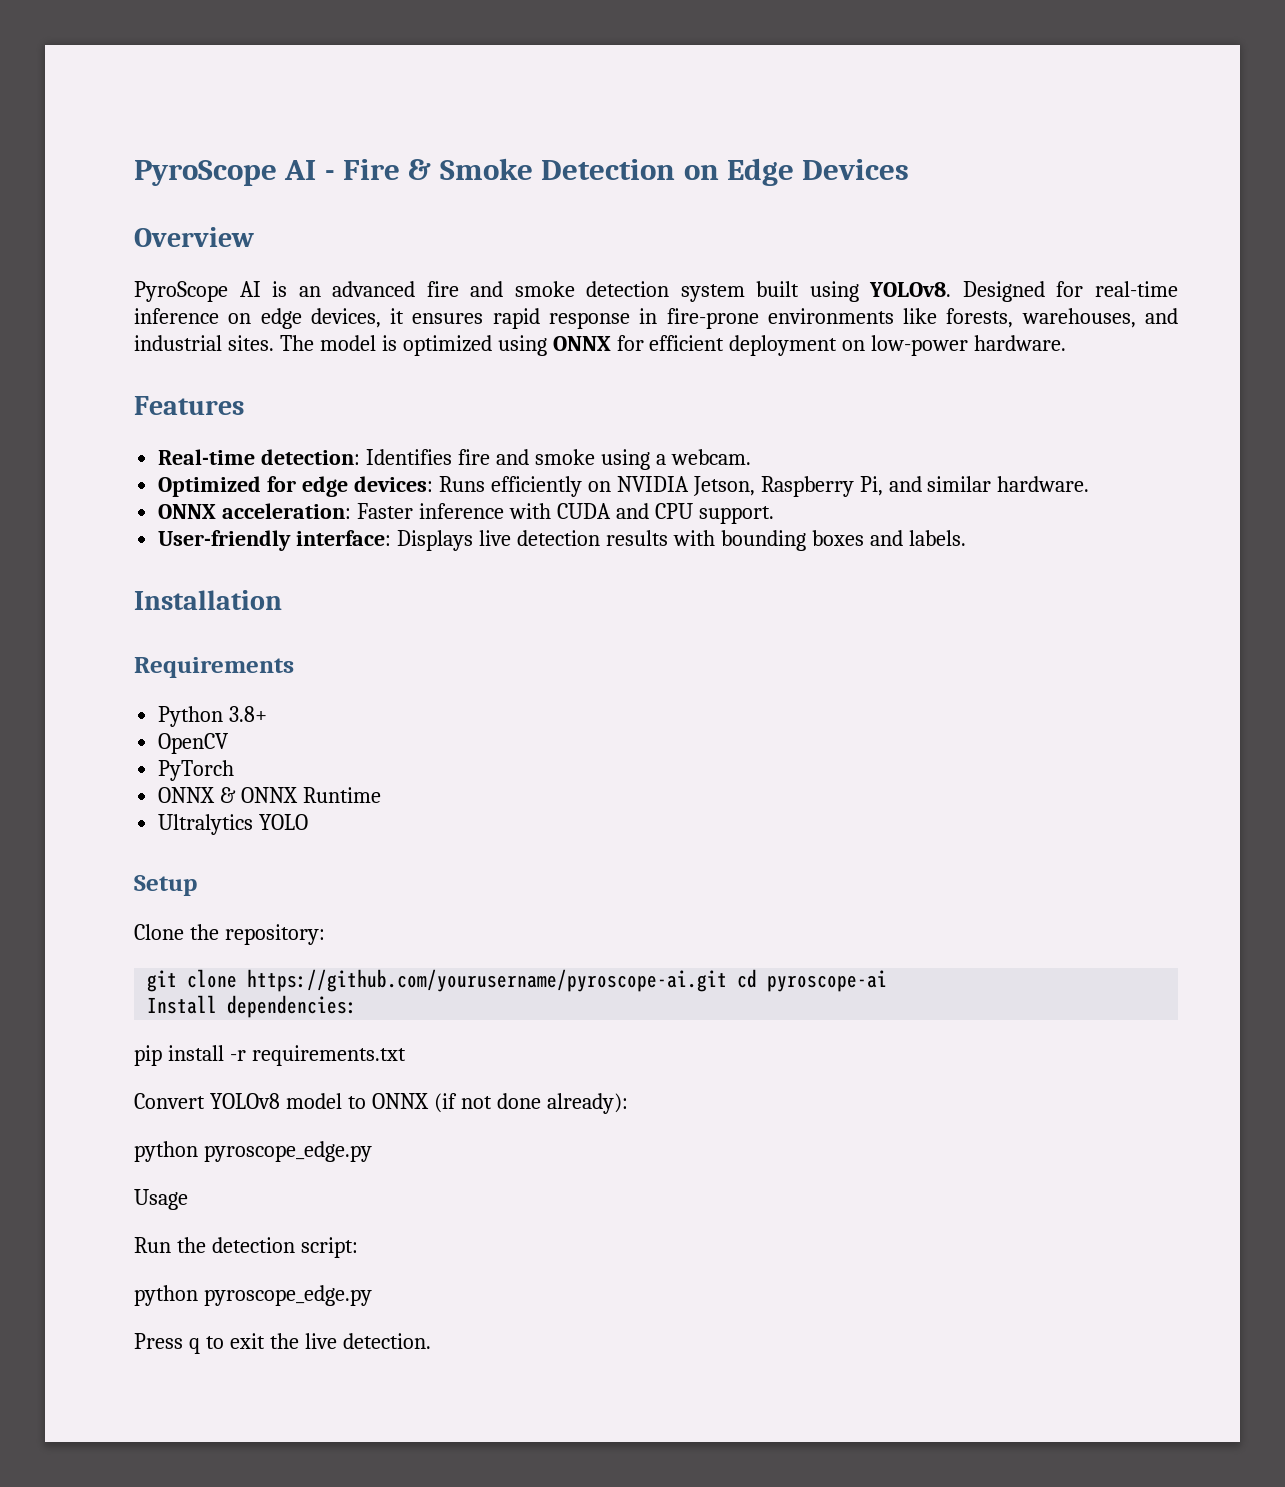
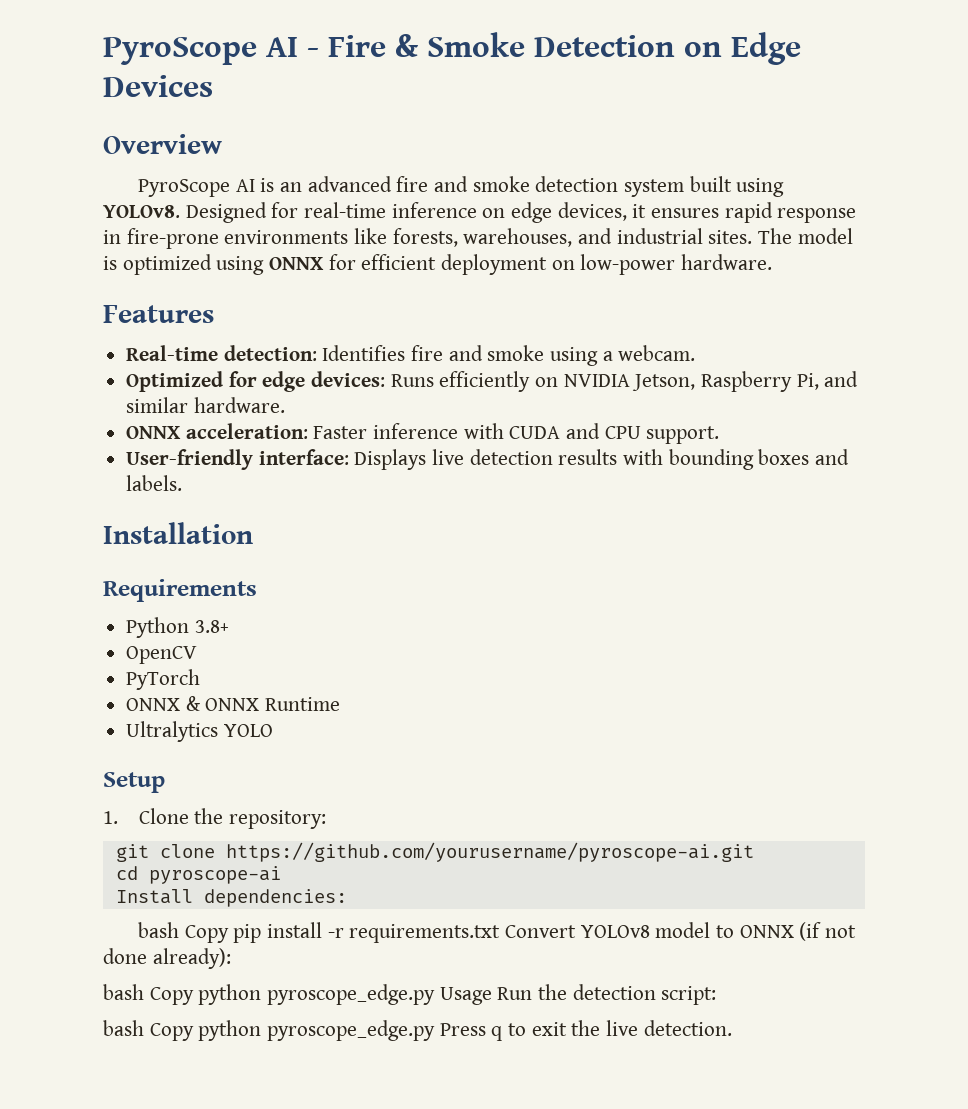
(197, 885) none -> [103,811,118,824] 1.
(728, 980) none -> (754, 852) //
(358, 1006) none -> [138,922,229,943] bash Copy
(406, 1055) // -> (501, 933) none
[134,1141,372,1162] python pyroscope_edge.py // -> [103,984,436,1005] bash Copy python pyroscope_edge.py
(188, 1199) // -> (492, 996) none
[134,1285,372,1306] python pyroscope_edge.py // -> [103,1020,436,1041] bash Copy python pyroscope_edge.py

